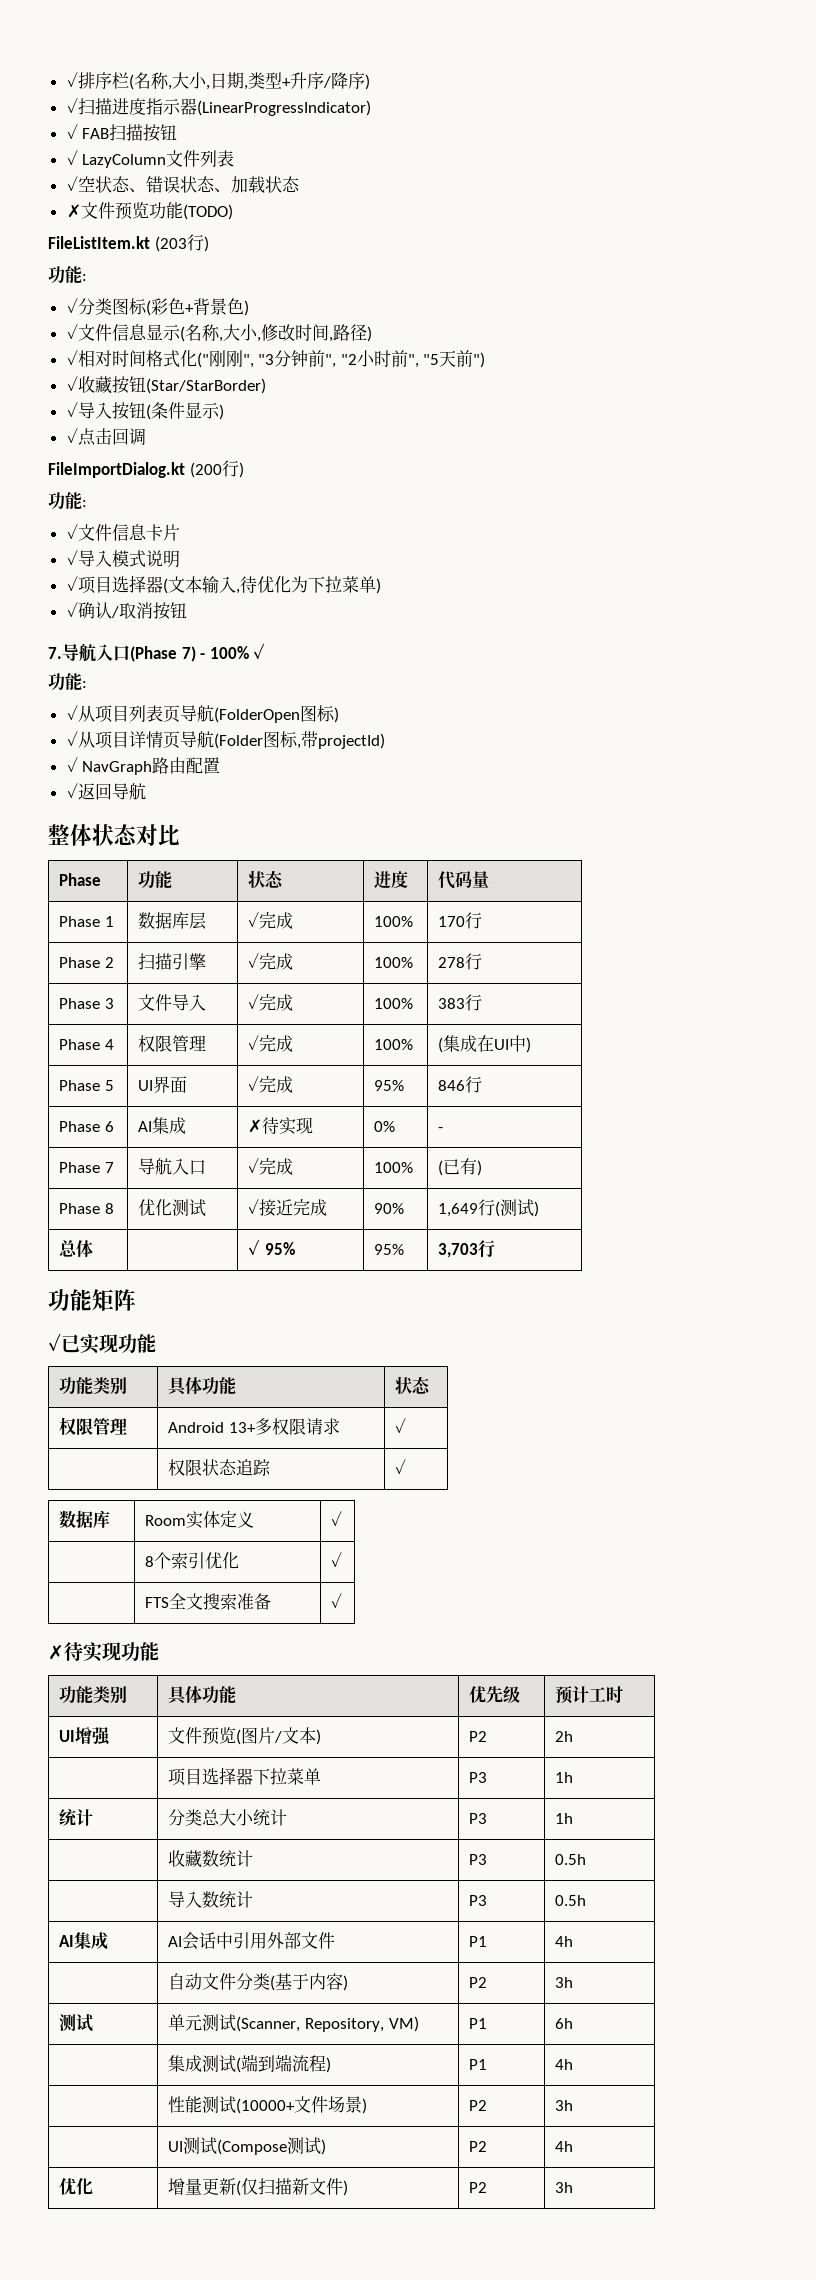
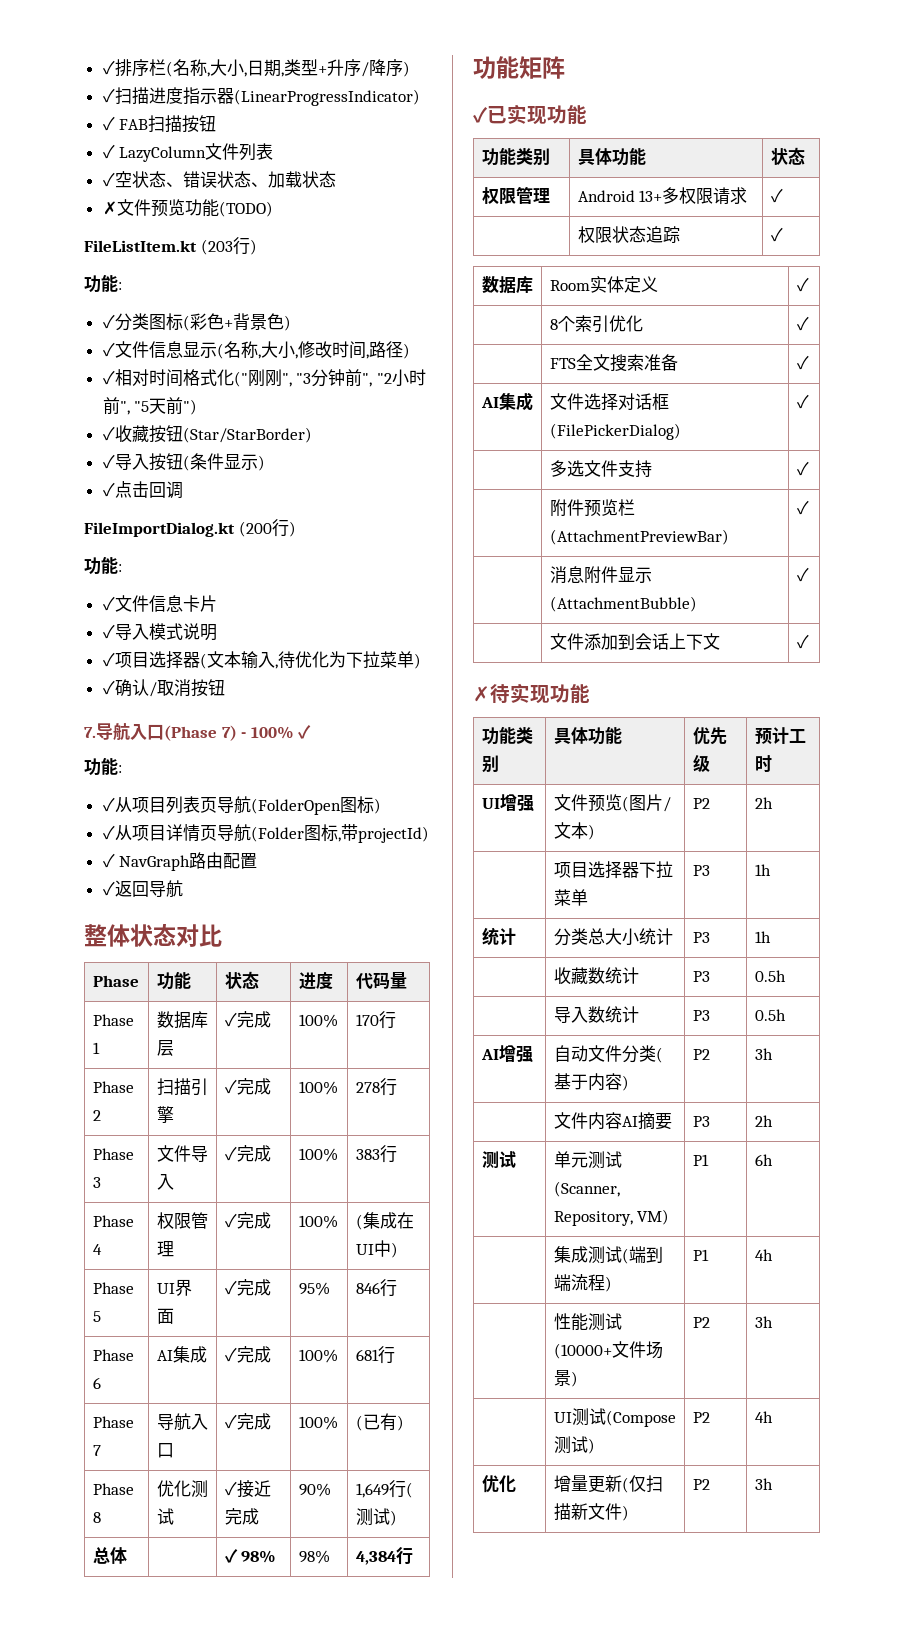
[248,1117,314,1135] [374,1121,396,1132] [438,1127,444,1132] ✗待实现 | 0% | - -> [224,1346,271,1363] [298,1349,338,1363] [355,1346,395,1364] ✓完成 | 100% | 681行
[264,1242,295,1255] [374,1244,405,1255] [438,1243,479,1258] 95% | 95% | 3,703 -> [241,1550,277,1563] [298,1550,330,1564] [355,1551,396,1565] 98% | 98% | 4,384
(343, 1600) none -> [480,392,533,411] [549,393,669,411] [549,423,681,440] [796,394,809,409] [549,460,652,478] [796,461,809,476] [549,499,635,517] [549,529,729,545] [796,500,809,515] [549,566,652,584] [549,596,697,612] [796,567,809,582] [549,633,720,650] [796,634,809,649] // AI集成 | 文件选择对话框(FilePickerDialog) | ✓ // | 多选文件支持 | ✓ // | 附件预览栏(AttachmentPreviewBar) | ✓ // | 消息附件显示(AttachmentBubble) | ✓ // | 文件添加到会话上下文 | ✓
[74,1932,109,1950] [168,1932,336,1950] [469,1936,488,1947] [555,1936,574,1947] 集成 | AI会话中引用外部文件 | P1 | 4h // -> [498,1045,533,1063] 增强
(574, 1982) none -> [553,1112,672,1130] [692,1116,710,1127] [754,1115,773,1127] // | 文件内容AI摘要 | P3 | 2h

